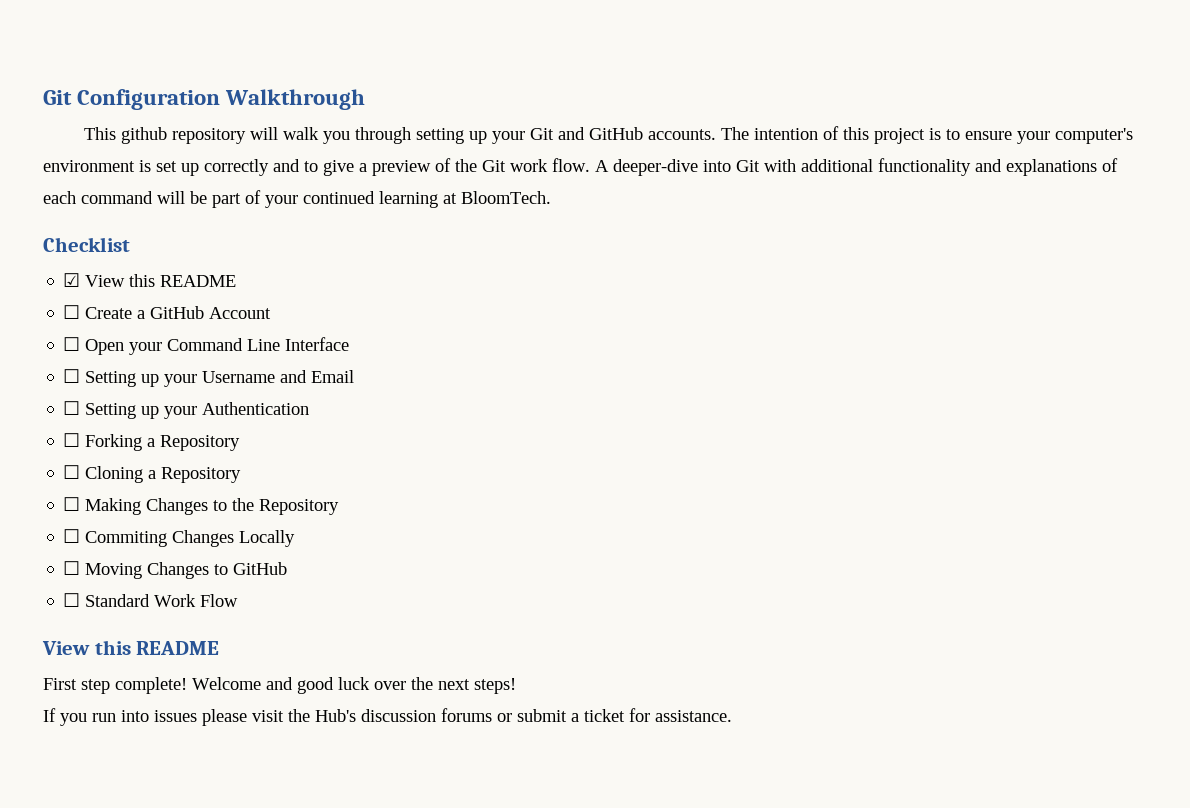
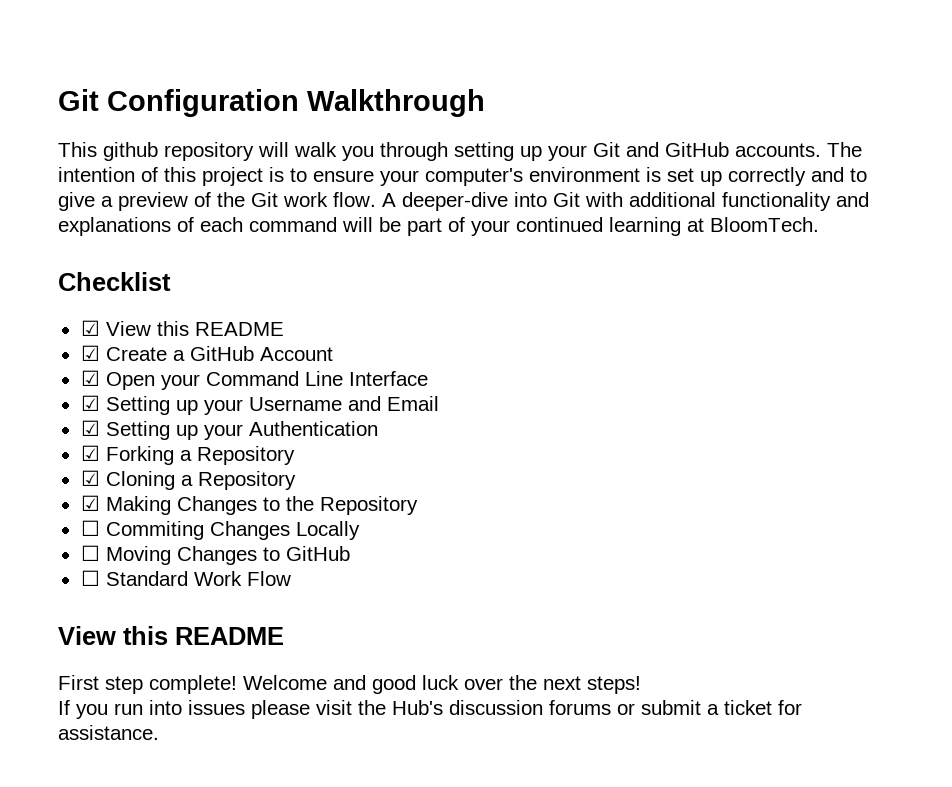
[63,305,81,319] ☐ -> [80,345,100,361] ☑
[63,337,81,351] ☐ -> [80,370,100,386] ☑
[63,369,81,383] ☐ -> [80,395,100,411] ☑
[63,401,81,415] ☐ -> [80,420,100,436] ☑
[63,433,81,447] ☐ -> [80,445,100,461] ☑
[63,465,81,479] ☐ -> [80,470,100,486] ☑
[63,497,81,511] ☐ -> [80,495,100,511] ☑

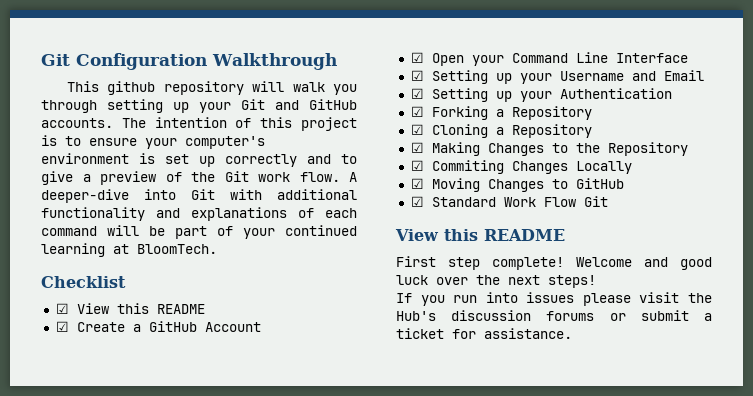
[80,520,100,536] ☐ -> [410,160,424,171] ☑
[80,545,100,561] ☐ -> [410,178,424,189] ☑
[80,570,100,586] ☐ -> [410,196,424,207] ☑
(291, 578) none -> [583,196,608,207] Git

